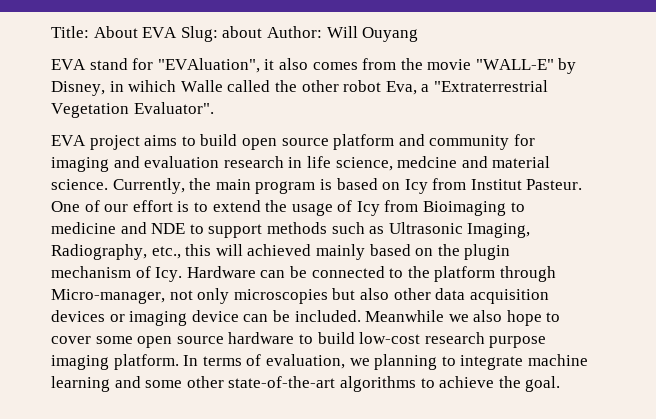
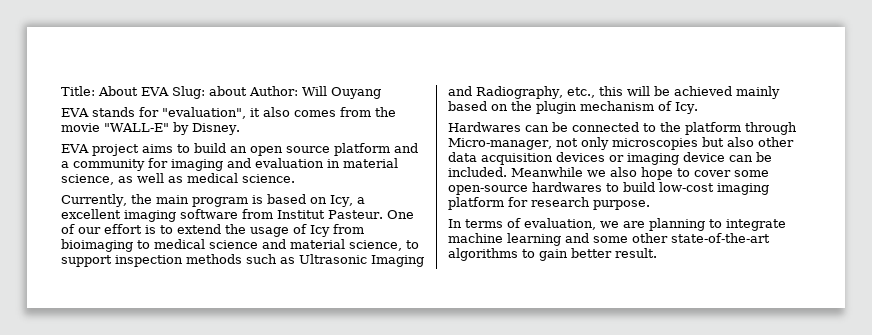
[89,58,260,73] stand for "EVAluation", -> [92,107,246,119] stands for "evaluation",
[51,80,548,96] [51,102,214,118] Disney, in wihich Walle called the other robot Eva, a "Extraterrestrial Vegetation Evaluator". -> [192,123,240,135] Disney.
(238, 140) none -> [230,146,247,153] an
(425, 140) none -> [61,161,69,168] a
[223,156,551,171] research in life science, medcine and material -> [327,158,398,168] [61,173,238,185] in material science, as well as medical
(108, 184) none -> (295, 178) //
[404,179,428,194] Icy -> [329,195,365,207] [61,209,238,222] Icy, a excellent imaging software
[423,201,525,216] [51,222,186,234] Bioimaging to medicine and NDE -> [61,239,402,252] bioimaging to medical science and material science,
(263, 231) none -> [115,255,183,267] inspection
[467,223,531,238] Imaging, -> [371,255,424,267] [448,86,472,96] Imaging and
(243, 250) none -> [653,86,670,96] be
[186,266,256,278] Hardware -> [448,122,521,132] // Hardwares
[137,332,547,348] [51,354,179,370] open source hardware to build low-cost research purpose imaging platform. -> [448,182,769,195] [448,197,650,210] open-source hardwares to build low-cost imaging platform for research purpose. //
(370, 362) none -> [623,221,645,228] are
[439,376,561,392] achieve the goal. -> [539,248,657,261] gain better result.

